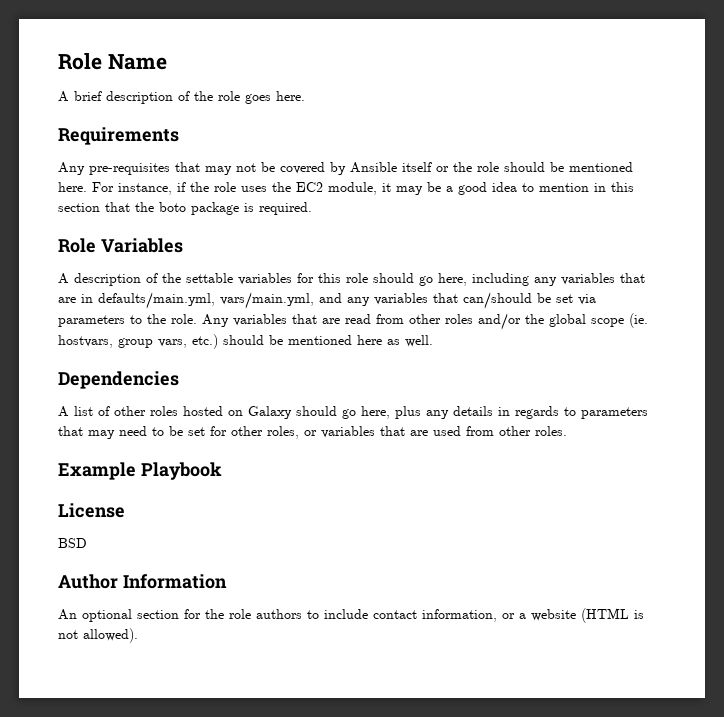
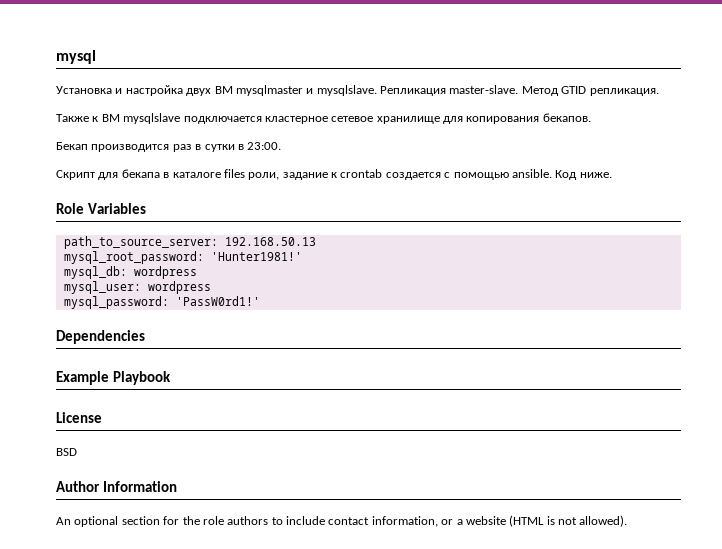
[58,53,167,70] [58,91,305,104] [58,127,179,145] [58,162,633,175] [58,182,634,195] [58,202,312,215] [58,238,183,253] [58,273,645,286] [58,292,596,309] [58,313,648,330] [58,334,433,349] [58,371,179,389] [58,406,648,419] [58,426,567,439] Role Name // A brief description of the role goes here. // Requirements // Any pre-requisites that may not be covered by Ansible itself or the role should be mentioned here. For instance, if the role uses the EC2 module, it may be a good idea to mention in this section that the boto package is required. // Role Variables // A description of the settable variables for this role should go here, including any variables that are in defaults/main.yml, vars/main.yml, and any variables that can/should be set via parameters to the role. Any variables that are read from other roles and/or the global scope (ie. hostvars, group vars, etc.) should be mentioned here as well. // Dependencies // A list of other roles hosted on Galaxy should go here, plus any details in regards to parameters that may need to be set for other roles, or variables that are used from other roles. -> [56,50,96,64] [56,85,659,96] [56,113,591,124] [56,142,282,152] [56,169,612,180] [56,203,146,214] [63,236,316,249] [63,251,302,264] [63,266,197,279] [63,281,211,294] [63,296,260,309] [56,330,145,344] mysql // Установка и настройка двух ВМ mysqlmaster и mysqlslave. Репликация master-slave. Метод GTID репликация. // Также к ВМ mysqlslave подключается кластерное сетевое хранилище для копирования бекапов. // Бекап производится раз в сутки в 23:00. // Скрипт для бекапа в каталоге files роли, задание к crontab создается с помощью ansible. Код ниже. // Role Variables // path_to_source_server: 192.168.50.13 // mysql_root_password: 'Hunter1981!' // mysql_db: wordpress // mysql_user: wordpress // mysql_password: 'PassW0rd1!' // Dependencies

